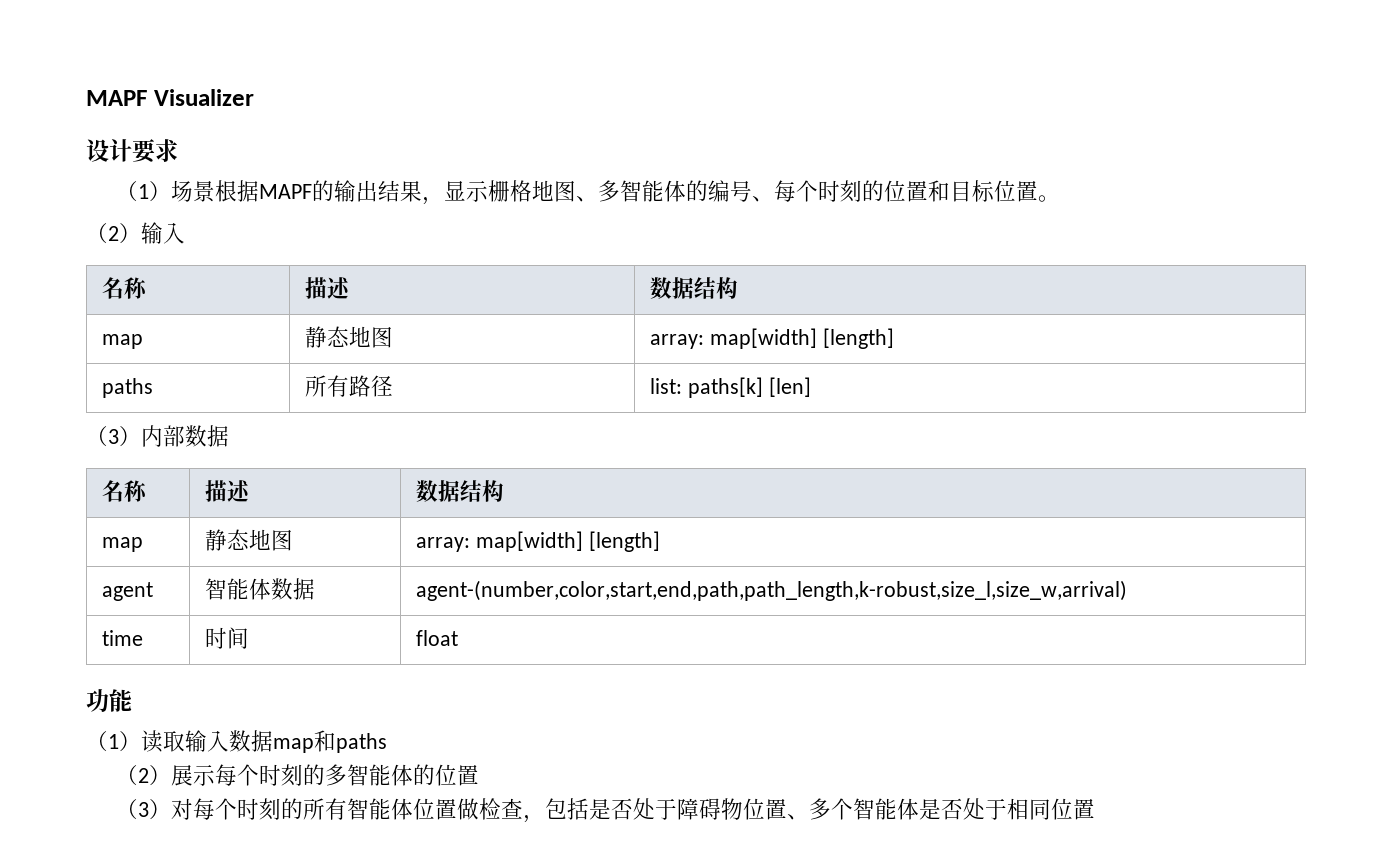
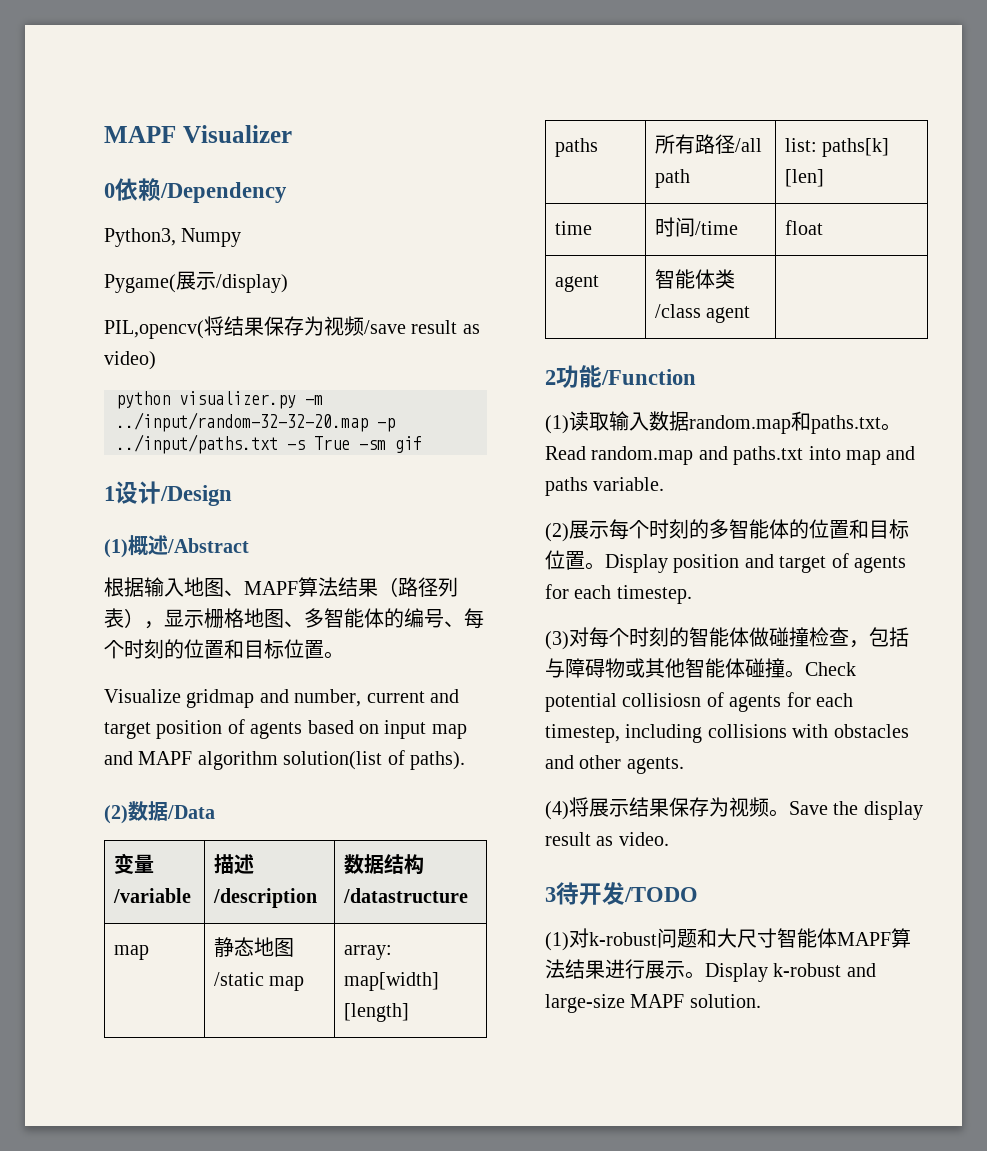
[86,139,178,163] [115,180,422,202] 设计要求 // （1）场景根据MAPF的输出结果 -> [104,178,287,203] [104,228,242,247] [104,271,288,293] [104,316,480,339] [104,351,156,370] [116,391,323,409] [116,412,395,432] [116,434,422,454] [104,481,232,506] [104,535,249,558] [104,577,458,597] [104,608,144,628] 0依赖/Dependency // Python3, Numpy // Pygame(展示/display) // PIL,opencv(将结果保存为视频/save result as video) // python visualizer.py -m ../input/random-32-32-20.map -p ../input/paths.txt -s True -sm gif // 1设计/Design // (1)概述/Abstract // 根据输入地图、MAPF算法结果（路径列表）
[86,222,185,244] [102,277,149,299] [305,277,351,299] [650,277,739,299] [102,334,144,349] [305,326,394,348] （2）输入 // 名称 | 描述 | 数据结构 // map | 静态地图 -> [104,689,459,708] [104,719,467,739] [104,750,465,770] [104,801,215,824] [113,853,154,874] [112,888,191,903] [213,854,254,874] [212,888,317,908] [343,854,424,875] [342,888,468,903] [113,945,149,960] [213,937,294,957] [213,972,305,991] Visualize gridmap and number, current and target position of agents based on input map and MAPF algorithm solution(list of paths). // (2)数据/Data // 变量/variable | 描述/description | 数据结构/datastructure // map | 静态地图/static map
(394, 386) none -> [734,138,762,152] [654,169,690,188] /all path
[86,425,229,447] [102,480,149,502] [205,480,251,502] [416,480,505,502] [102,537,144,552] [205,529,294,551] [416,531,661,552] [102,582,154,601] [205,578,316,600] [416,580,1128,601] [102,630,144,646] [205,627,250,649] [416,630,459,646] // （3）内部数据 // 名称 | 描述 | 数据结构 // map | 静态地图 | array: map[width] [length] // agent | 智能体数据 | agent-(number,color,start,end,path,path_length,k-robust,size_l,size_w,arrival) // time | 时间 | float // -> [554,221,592,235] [654,217,738,237] [784,220,823,235] [554,275,599,292] [654,269,735,289] [654,304,751,323] [545,370,556,385] // time | 时间/time | float // agent | 智能体类/class agent | // 2
[86,731,141,752] // （1） -> [601,369,696,385] [545,415,569,434] /Function // (1)
[273,730,387,753] [115,765,171,786] map和paths // （2） -> [689,411,901,434] [545,446,916,465] [545,477,665,496] [545,523,569,542] random.map和paths.txt。Read random.map and paths.txt into map and paths variable. // (2)
[115,798,1095,823] // （3）对每个时刻的所有智能体位置做检查，包括是否处于障碍物位置、多个智能体是否处于相同位置 -> [849,519,909,539] [545,550,906,573] [545,584,692,604] [545,627,909,650] [545,658,856,678] [545,692,853,712] [545,724,909,743] [545,755,684,774] [545,797,923,820] [545,832,669,846] [545,882,698,905] [545,928,911,951] [545,959,876,982] [545,994,761,1013] 和目标位置。Display position and target of agents for each timestep. // (3)对每个时刻的智能体做碰撞检查，包括与障碍物或其他智能体碰撞。Check potential collisiosn of agents for each timestep, including collisions with obstacles and other agents. // (4)将展示结果保存为视频。Save the display result as video. // 3待开发/TODO // (1)对k-robust问题和大尺寸智能体MAPF算法结果进行展示。Display k-robust and large-size MAPF solution.

